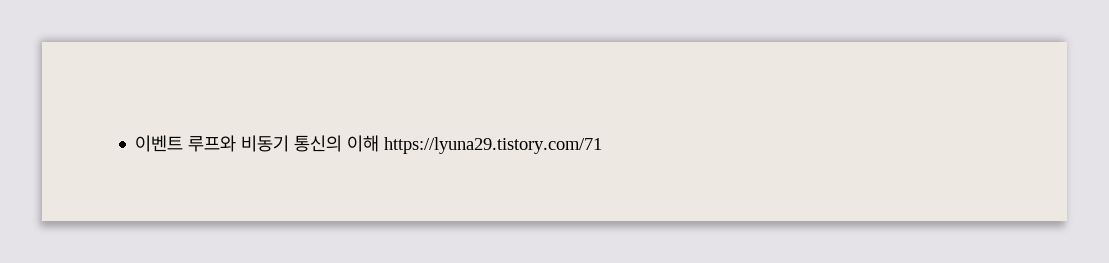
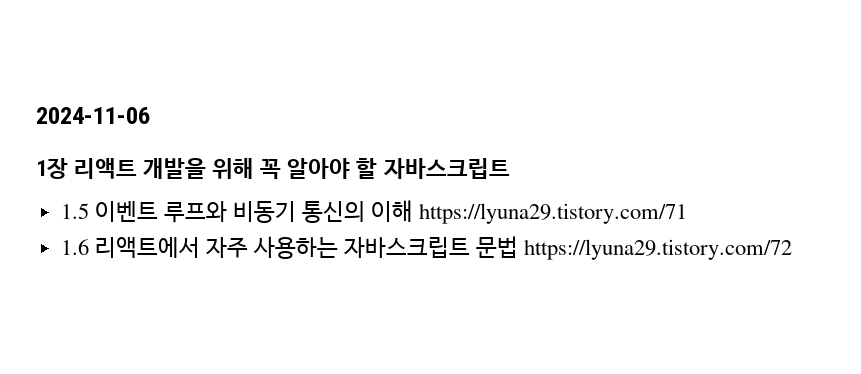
(135, 143) none -> [36,107,150,124] [36,158,510,180] [60,203,89,219] 2024-11-06 // 1장 리액트 개발을 위해 꼭 알아야 할 자바스크립트 // 1.5
(603, 145) none -> [60,236,793,260] // 1.6 리액트에서 자주 사용하는 자바스크립트 문법 https://lyuna29.tistory.com/72

